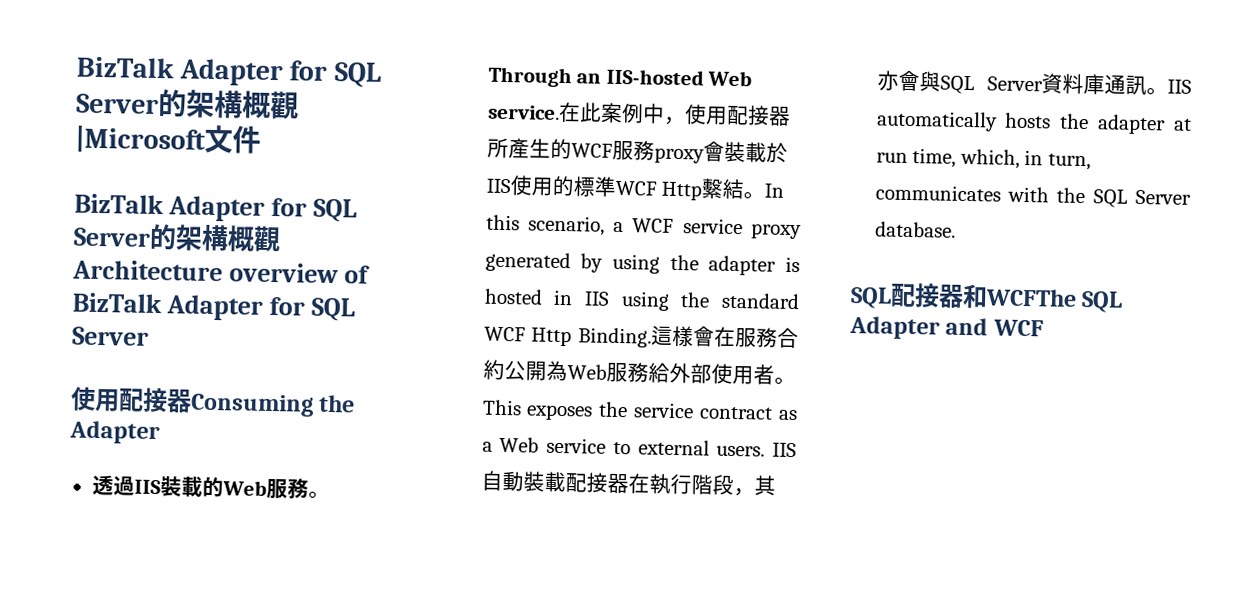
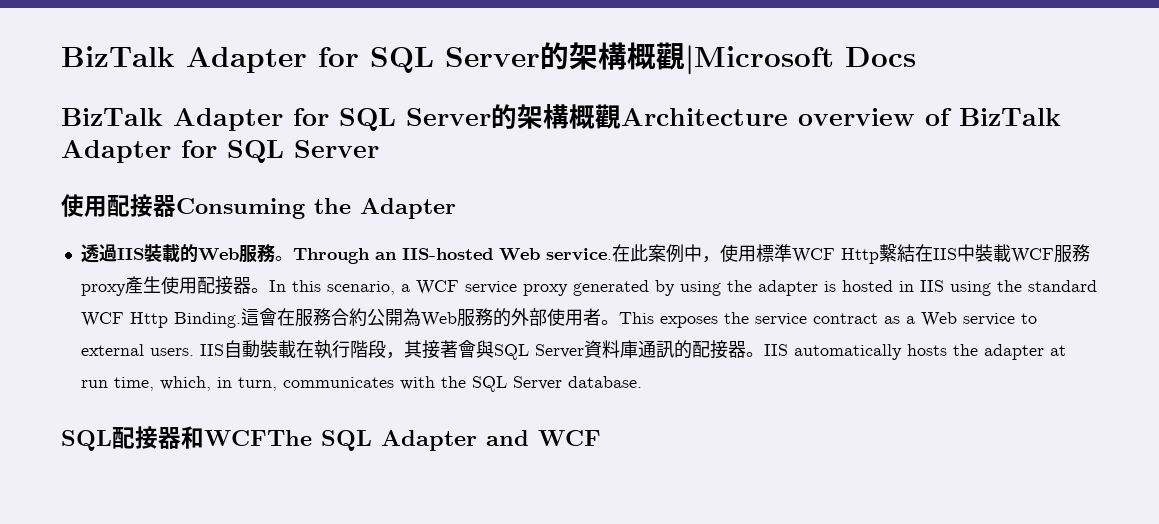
[204,124,261,154] 文件 -> [845,47,916,67] Docs
[725,105,791,126] [486,137,788,164] [485,175,746,201] 配接器所產生的WCF服務proxy會裝載於IIS使用的標準WCF Http繫結 -> [755,244,1090,264] [80,276,251,296] 標準WCF Http繫結在IIS中裝載WCF服務proxy產生使用配接器
[672,325,694,347] 樣 -> (259, 317) none
[647,362,670,383] 給 -> [492,308,511,327] 的
[564,472,629,494] 配接器 -> (296, 349) none
[876,70,899,91] 亦 -> [421,340,458,359] 接著
(1147, 85) none -> [673,340,746,359] 的配接器

